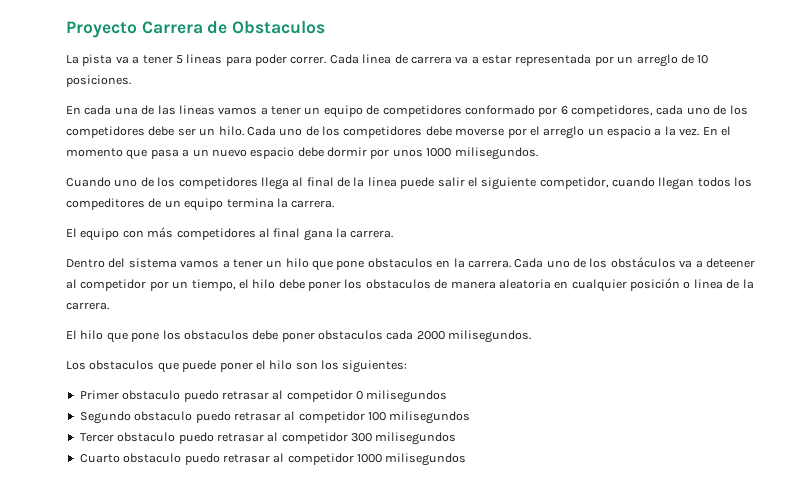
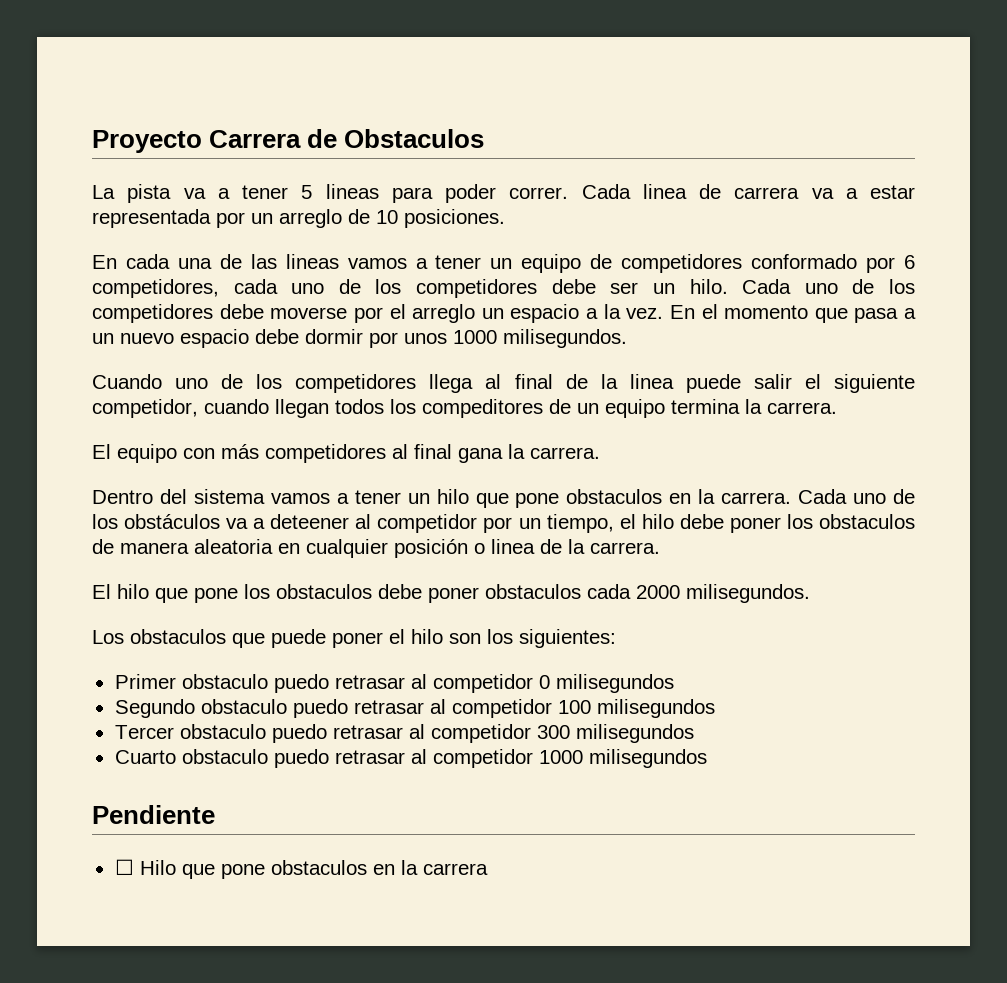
(467, 459) none -> [92,805,215,824] [114,859,488,879] // Pendiente // ☐ Hilo que pone obstaculos en la carrera

